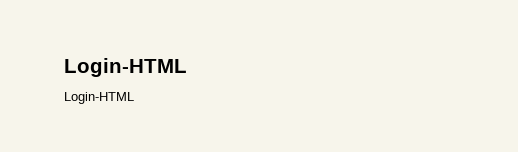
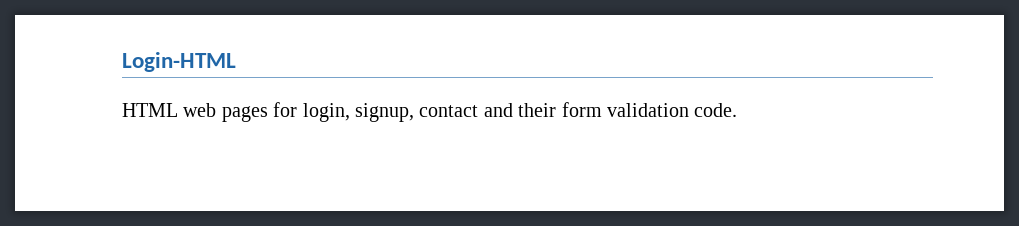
[64,92,134,104] Login-HTML -> [122,102,738,122] HTML web pages for login, signup, contact and their form validation code.

